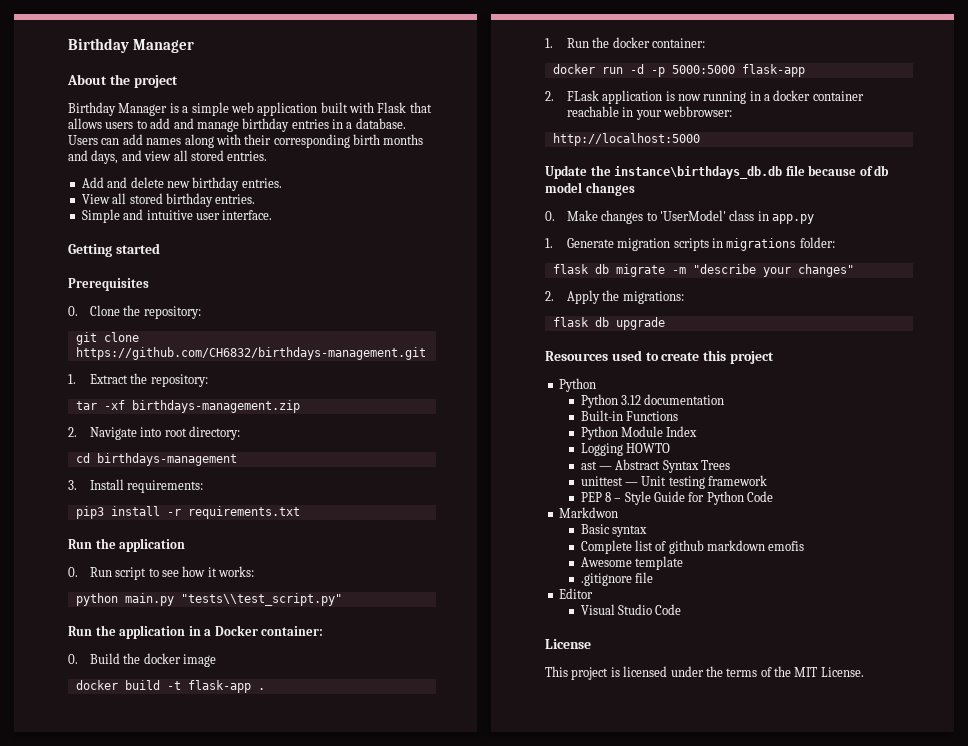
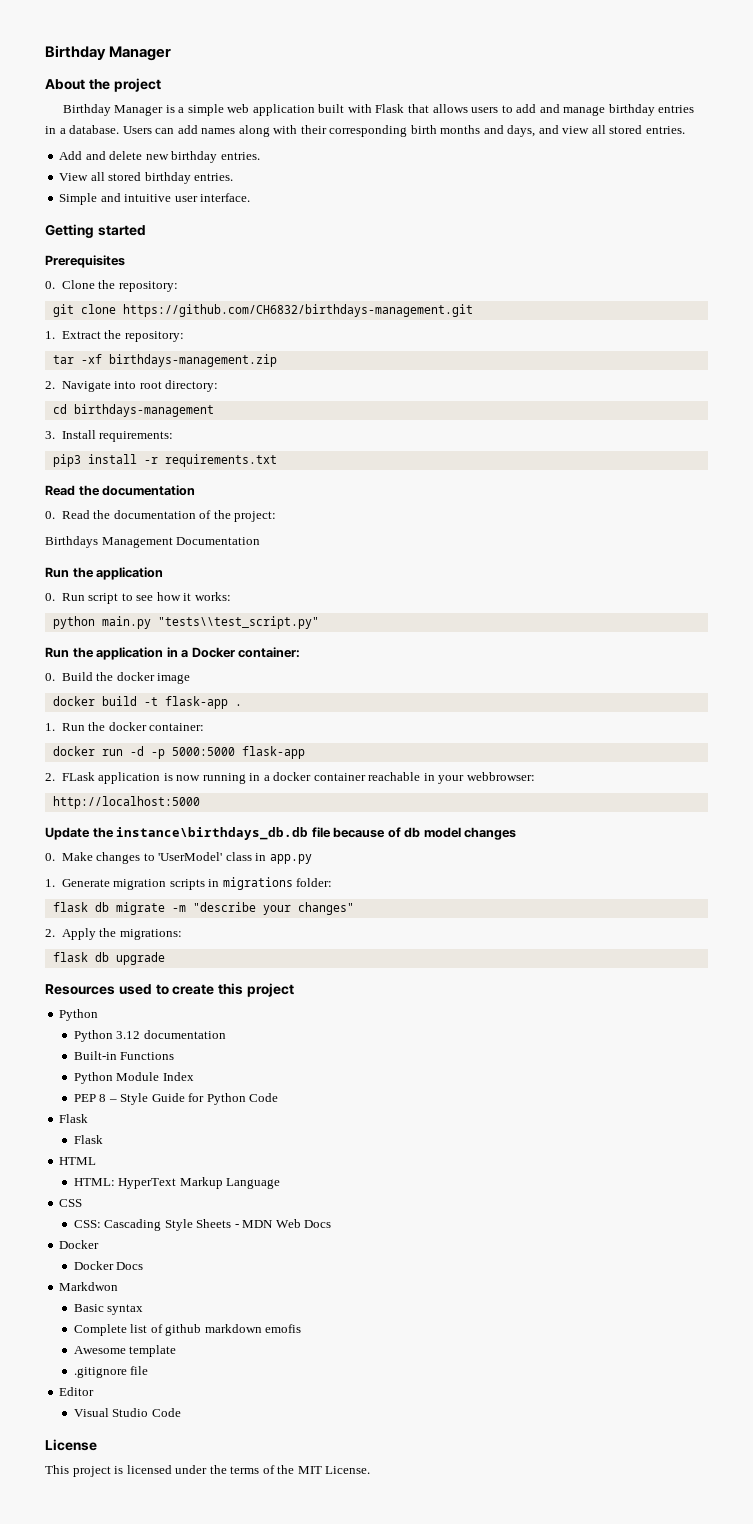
(300, 512) none -> [45,485,196,496] [45,510,277,522] [45,536,261,548] // Read the documentation // 0. Read the documentation of the project: // Birthdays Management Documentation
[580,443,670,456] [580,459,731,473] [580,475,768,489] // Logging HOWTO // ast — Abstract Syntax Trees // unittest — Unit testing framework -> (194, 1076) none
(774, 496) none -> [59,1114,89,1123] [73,1135,103,1144] [59,1157,97,1165] [73,1177,281,1189] [59,1199,83,1207] [73,1219,332,1231] [59,1240,100,1249] [73,1261,144,1270] // Flask // Flask // HTML // HTML: HyperText Markup Language // CSS // CSS: Cascading Style Sheets - MDN Web Docs // Docker // Docker Docs

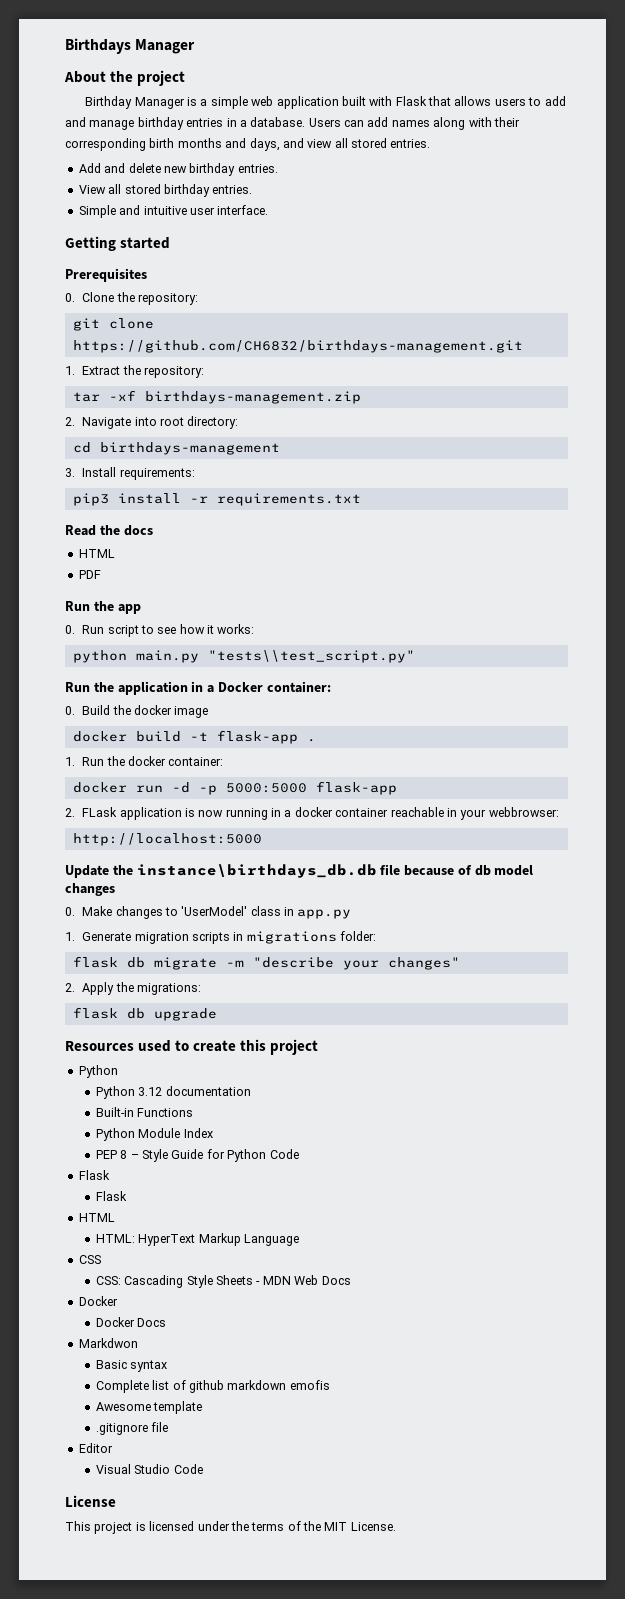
[45,45,106,60] Birthday -> [65,38,131,54] Birthdays
[102,485,196,496] [45,510,277,522] [45,536,261,548] [45,567,164,580] documentation // 0. Read the documentation of the project: // Birthdays Management Documentation // Run the application -> [123,525,153,536] [78,549,115,558] [78,570,101,579] [65,601,141,614] docs // HTML // PDF // Run the app

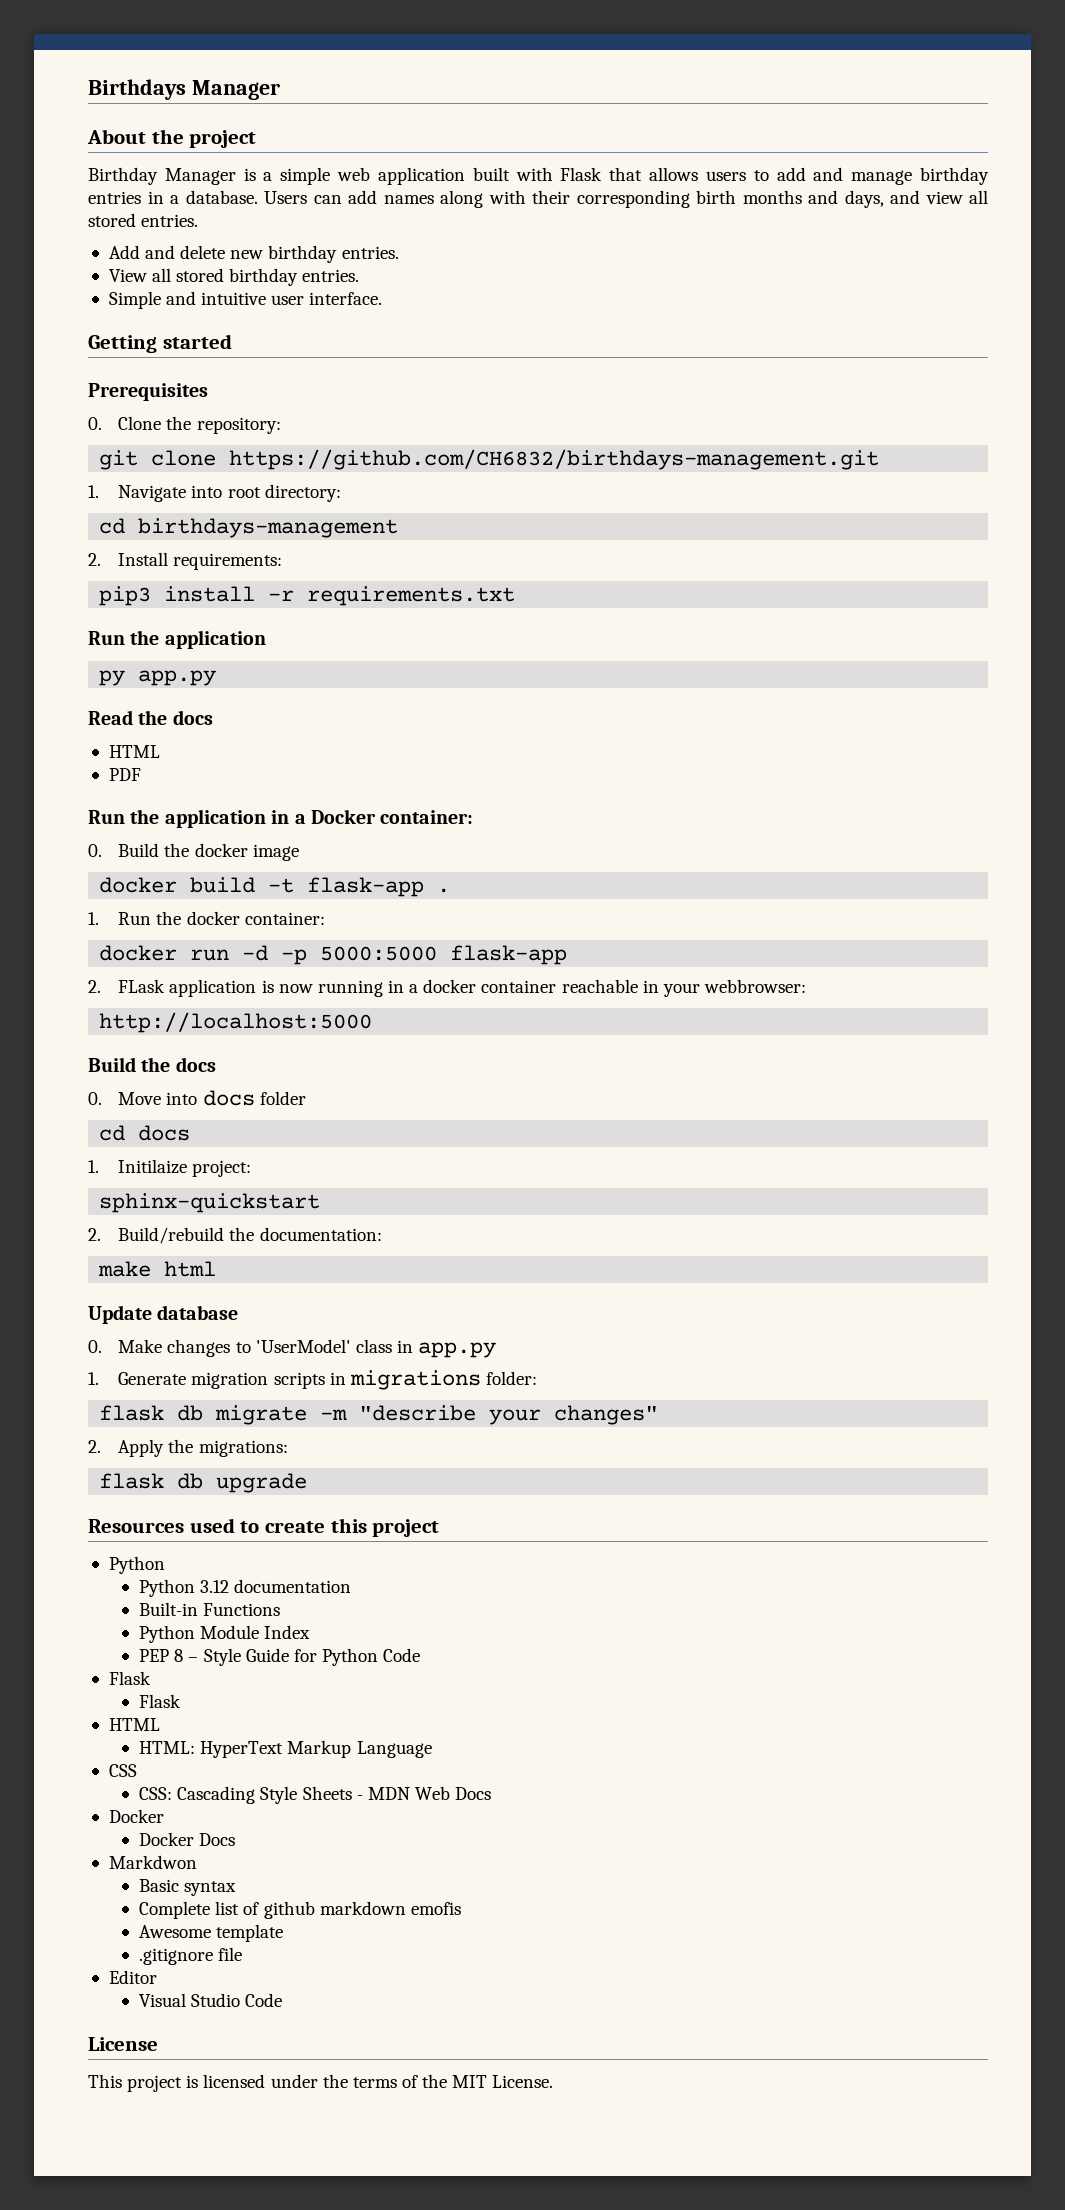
[82,365,204,378] [72,390,361,404] [65,417,75,426] Extract the repository: // tar -xf birthdays-management.zip // 2. -> (99, 491) none
[65,468,75,477] 3. -> [88,553,101,566] 2.
(361, 499) none -> [88,630,266,649] [99,670,217,686] // Run the application // py app.py
[65,601,141,614] [65,624,255,637] [72,650,415,663] // Run the app // 0. Run script to see how it works: // python main.py "tests\\test_script.py" -> (141, 774) none
[65,864,534,878] [65,883,115,896] Update the instance\birthdays_db.db file because of db model changes -> [88,1057,216,1072] [88,1090,306,1106] [99,1125,191,1141] [88,1159,252,1177] [99,1193,321,1213] [88,1227,382,1244] [98,1261,217,1277] [88,1305,239,1324] Build the docs // 0. Move into docs folder // cd docs // 1. Initilaize project: // sphinx-quickstart // 2. Build/rebuild the documentation: // make html // Update database

